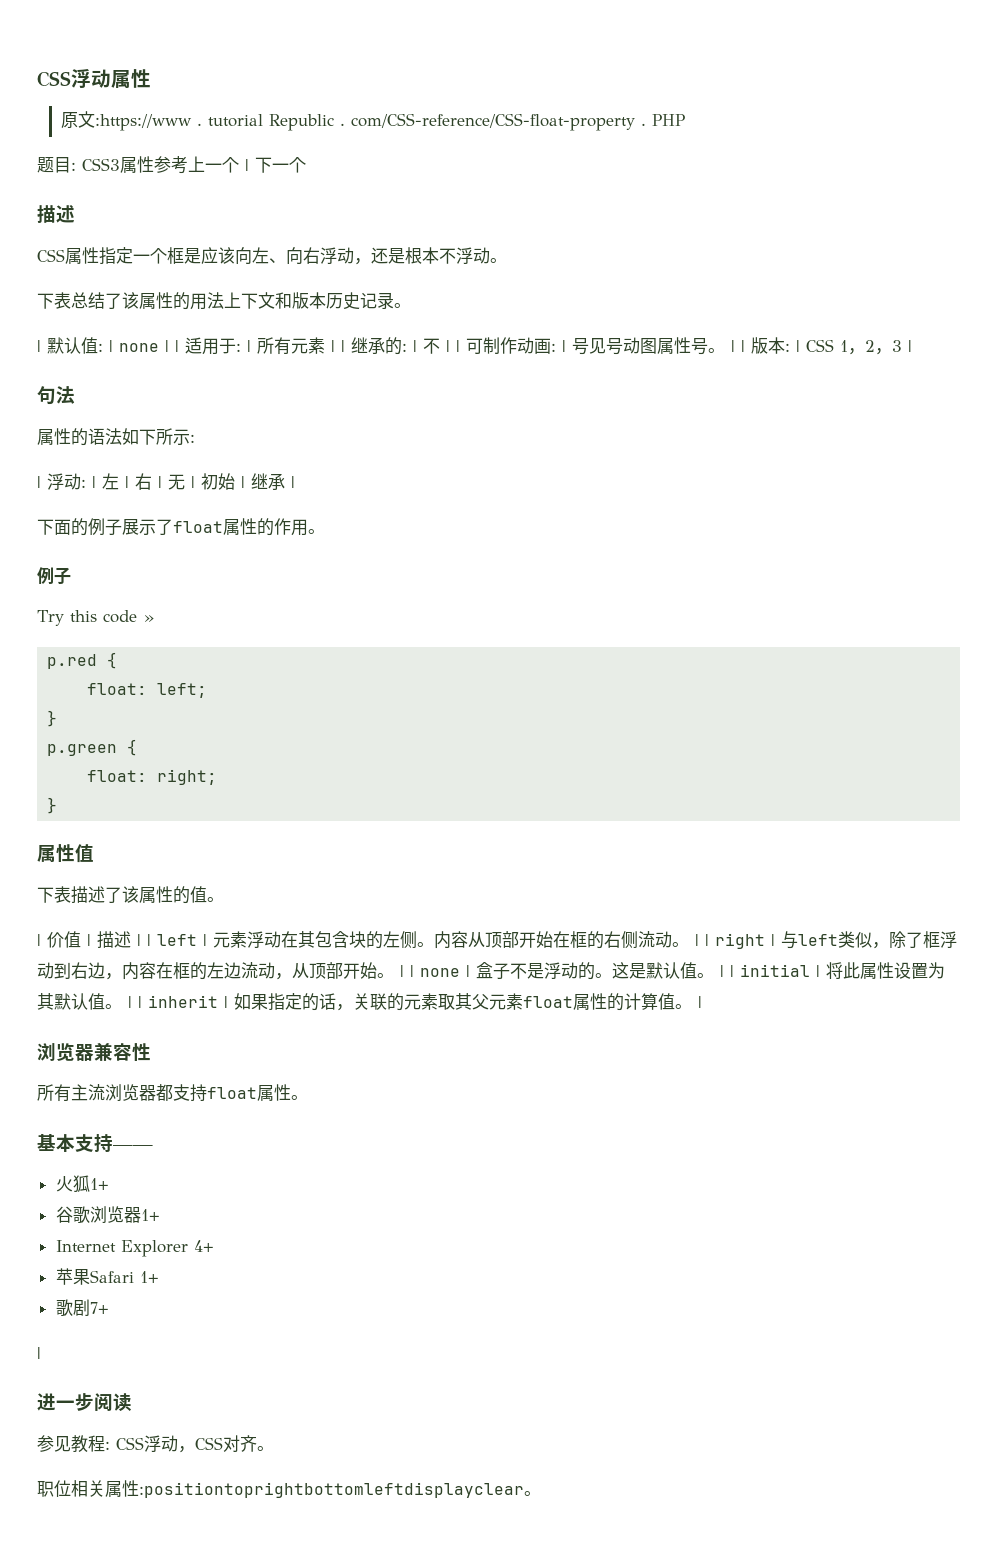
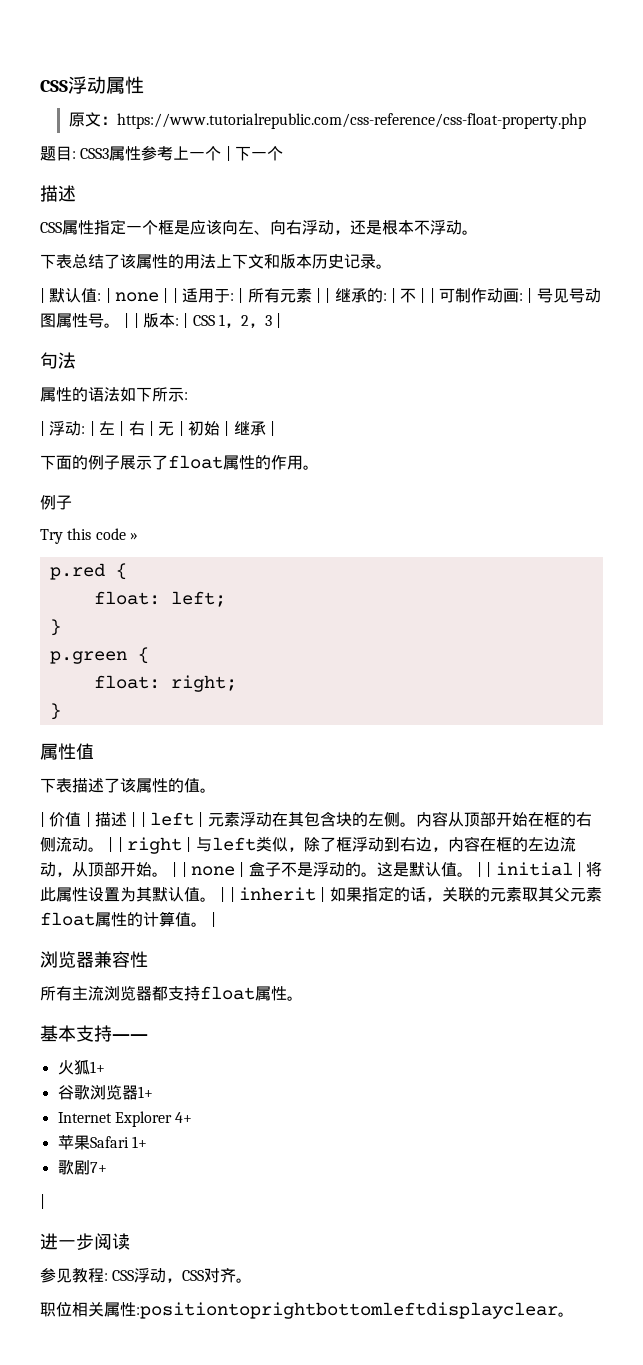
[95,113,686,131] :https://www . tutorial Republic . com/CSS-reference/CSS-float-property . PHP -> [100,113,586,129] ：https://www.tutorialrepublic.com/css-reference/css-float-property.php

